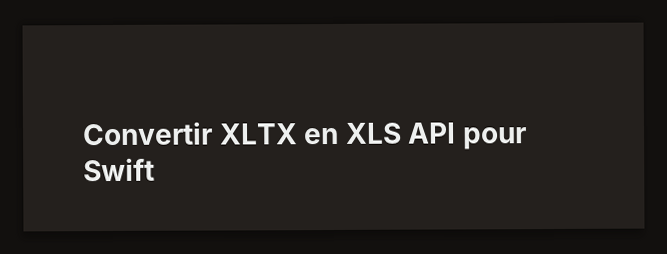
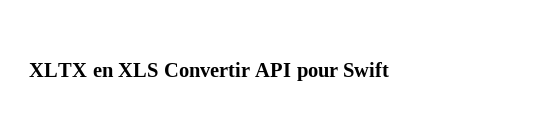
[82,121,213,146] Convertir -> (29, 70) none
(402, 133) none -> [163,62,250,77] Convertir

